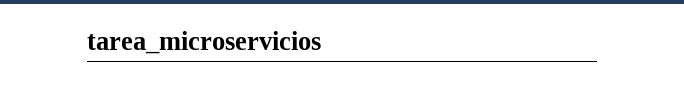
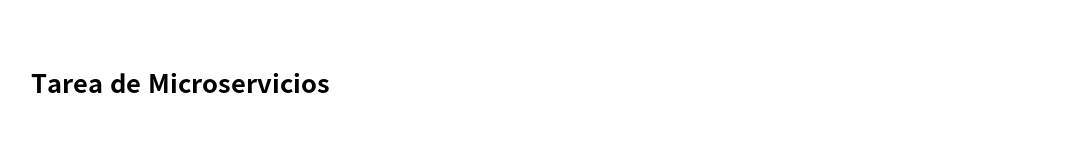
[87,31,321,54] tarea_microservicios -> [31,72,330,93] Tarea de Microservicios

